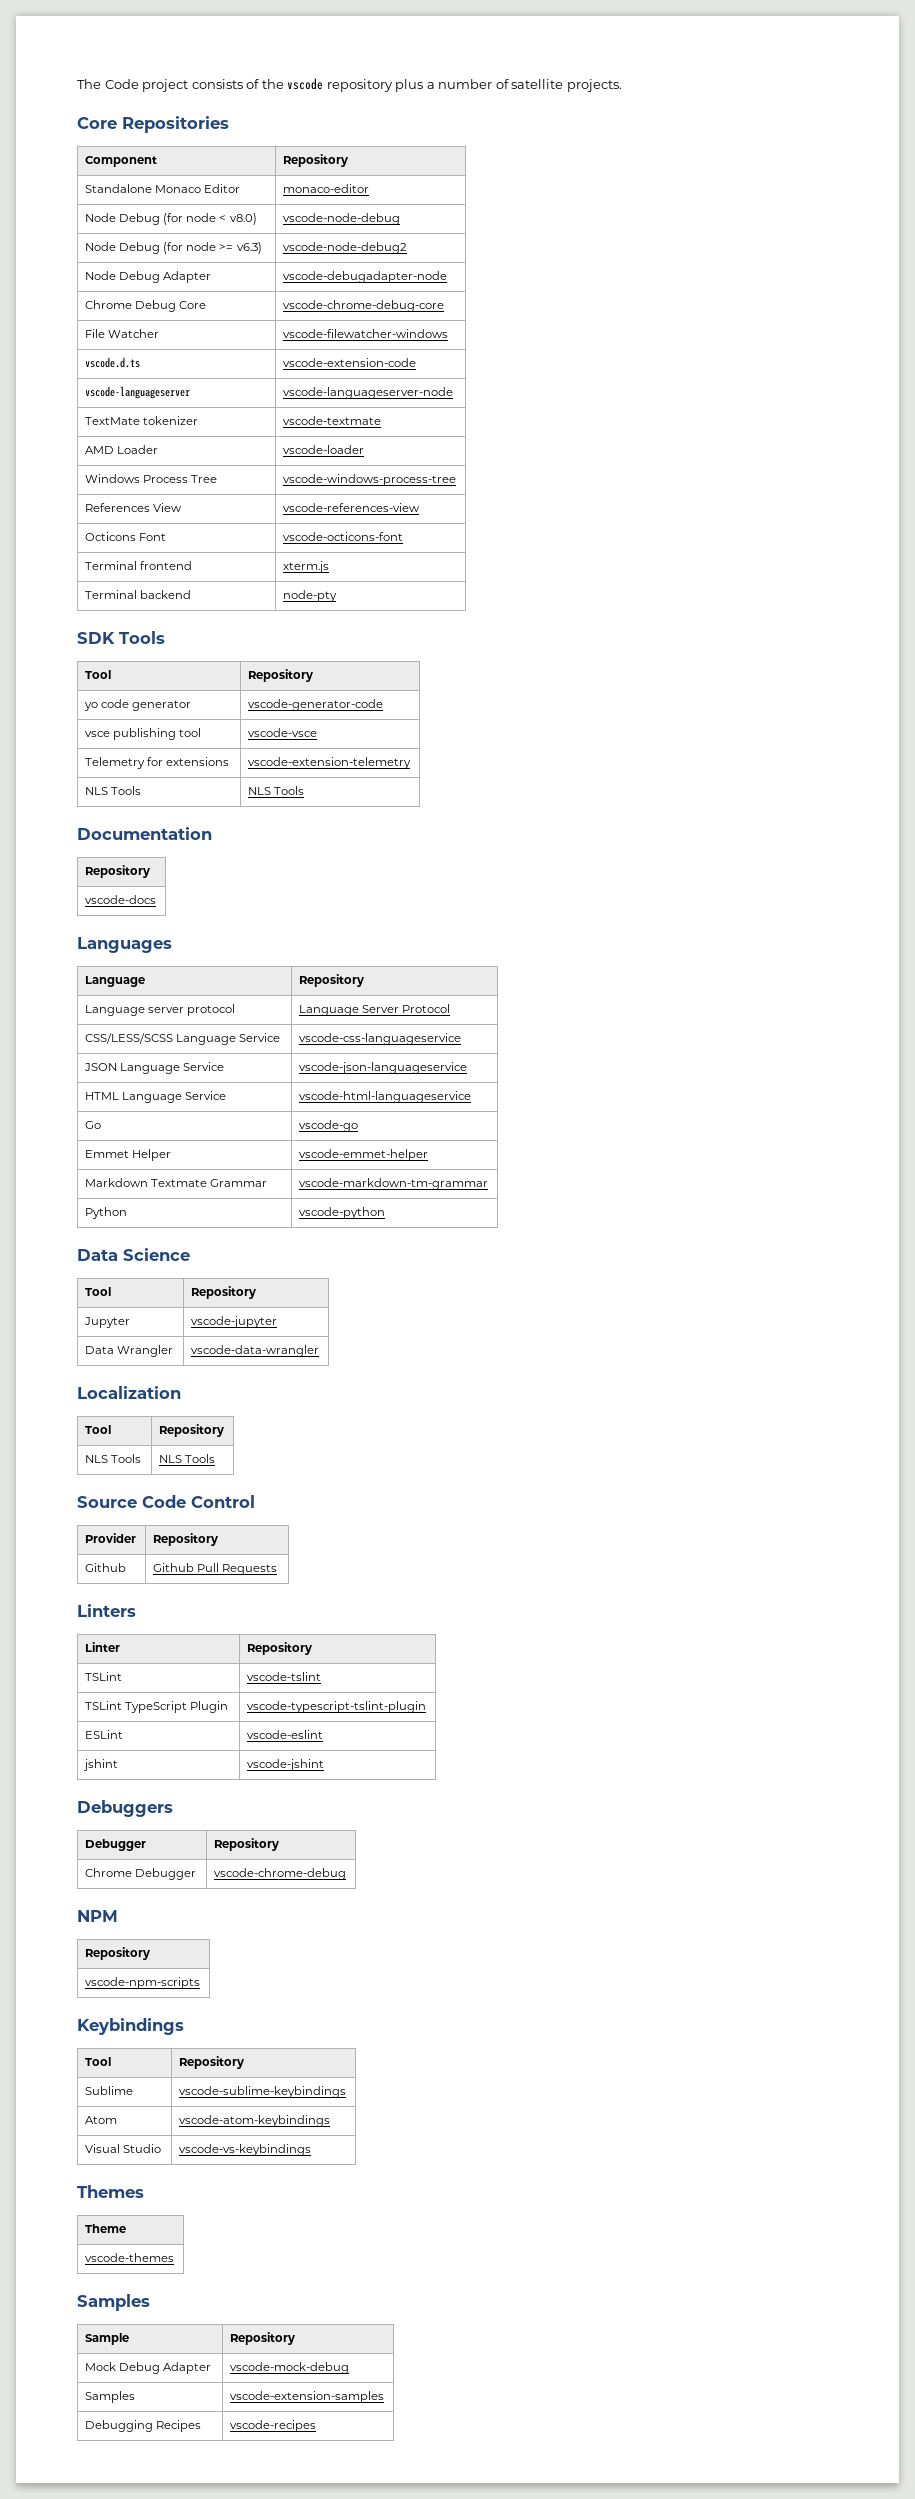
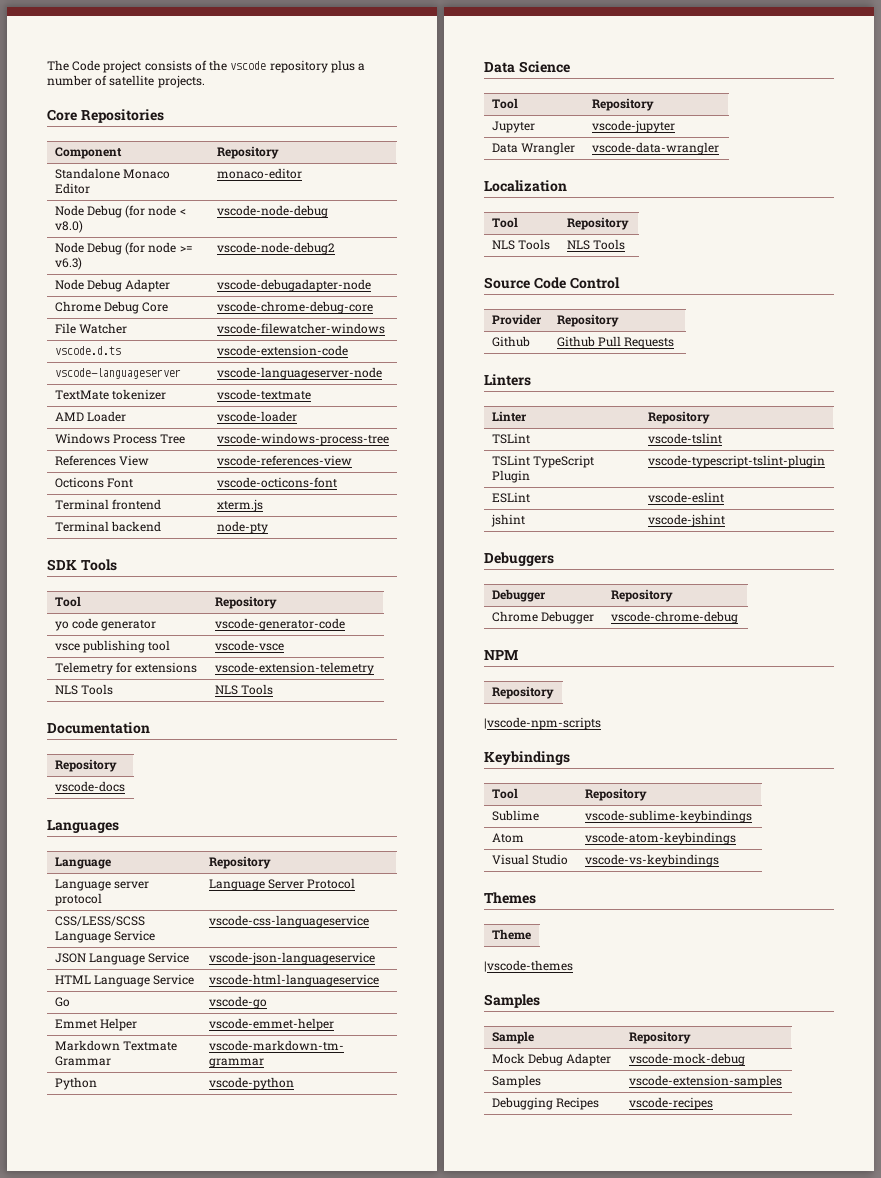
[85,1977,201,1989] // vscode-npm-scripts -> [484,717,601,730] // |vscode-npm-scripts
[85,2253,175,2262] // vscode-themes -> [484,960,573,972] // |vscode-themes

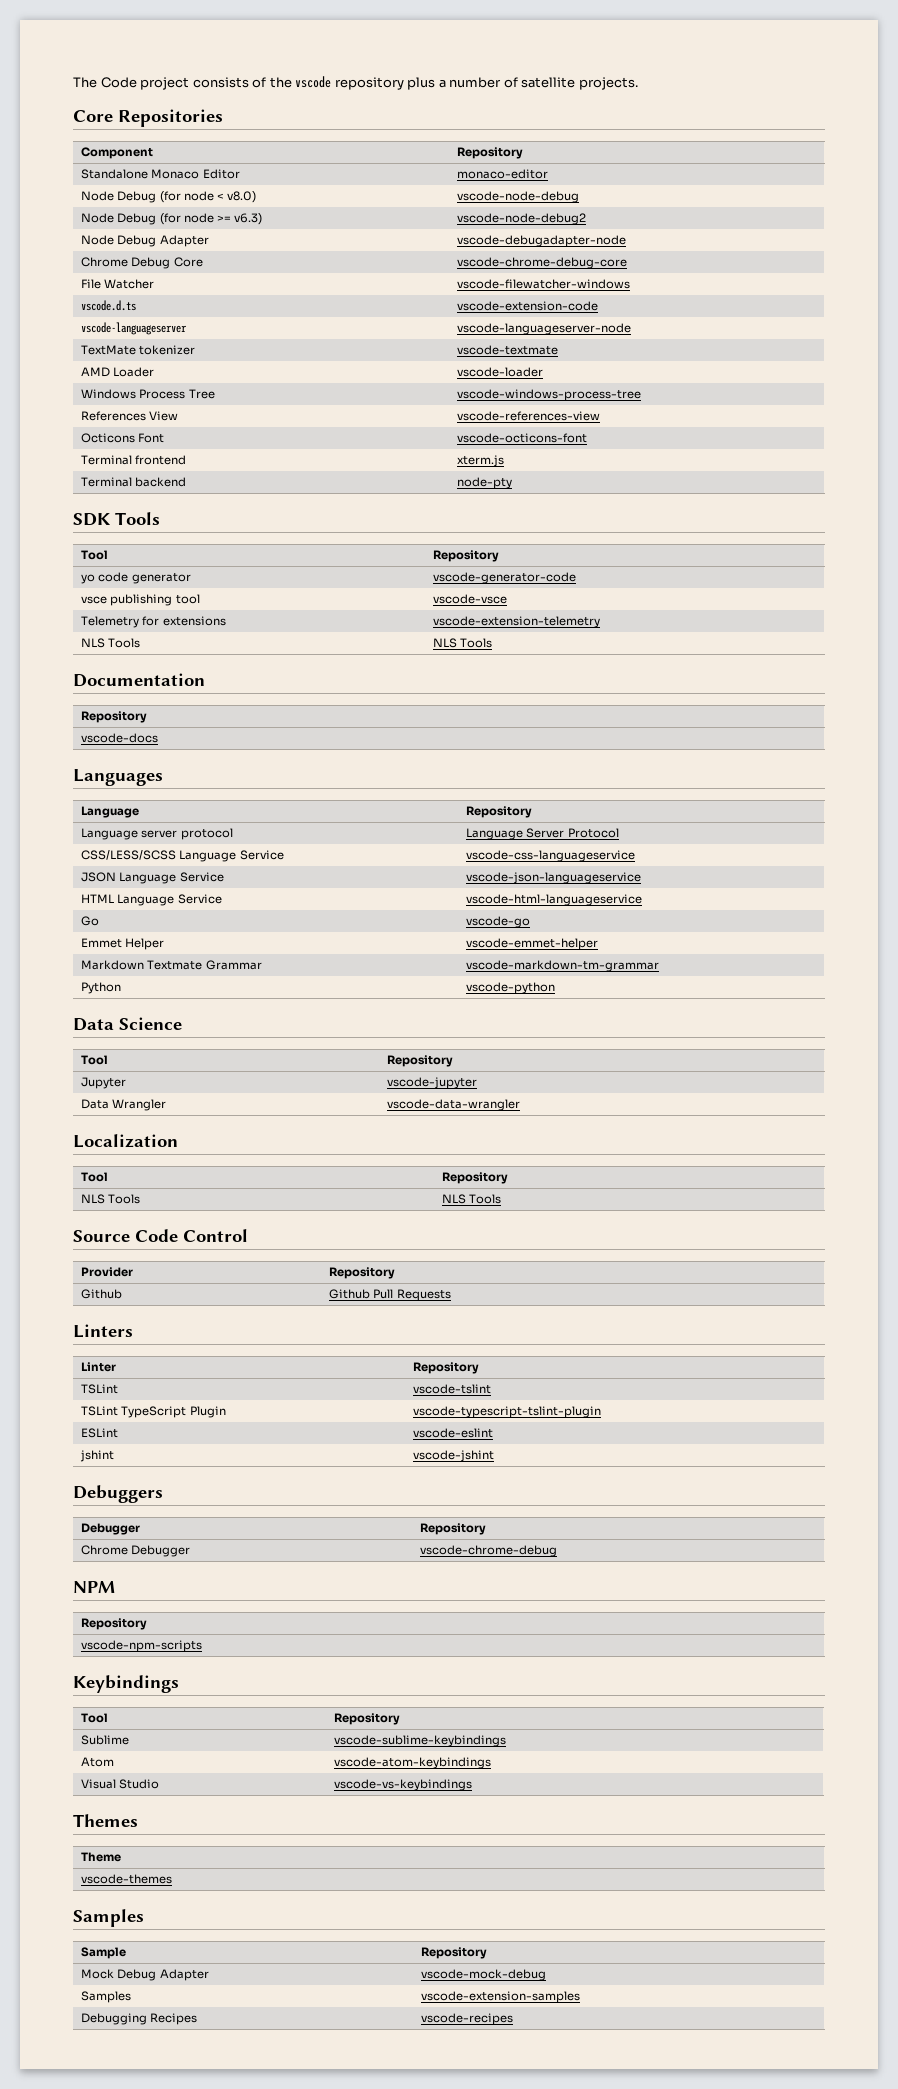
[484,717,601,730] // |vscode-npm-scripts -> [81,1640,203,1652] // vscode-npm-scripts
[484,960,573,972] // |vscode-themes -> [81,1874,173,1884] // vscode-themes

